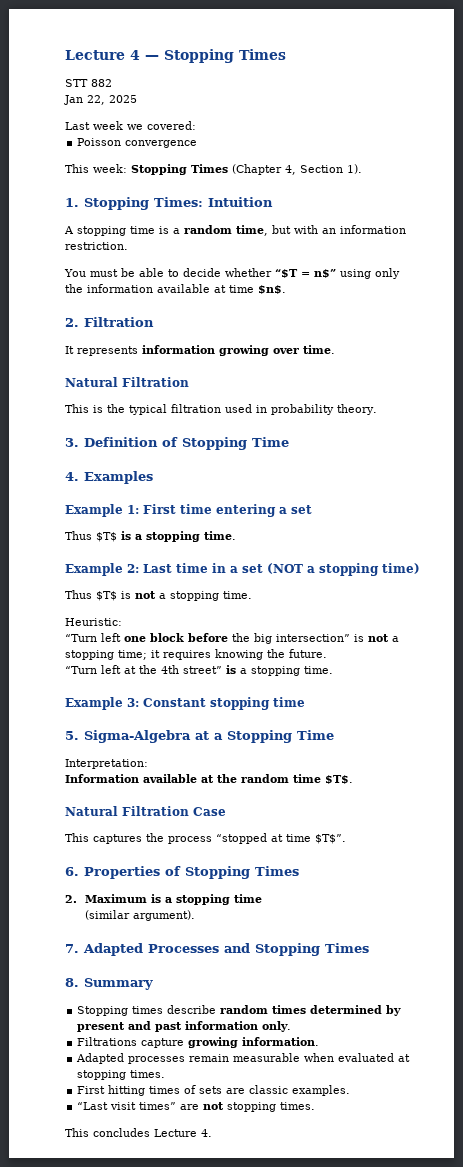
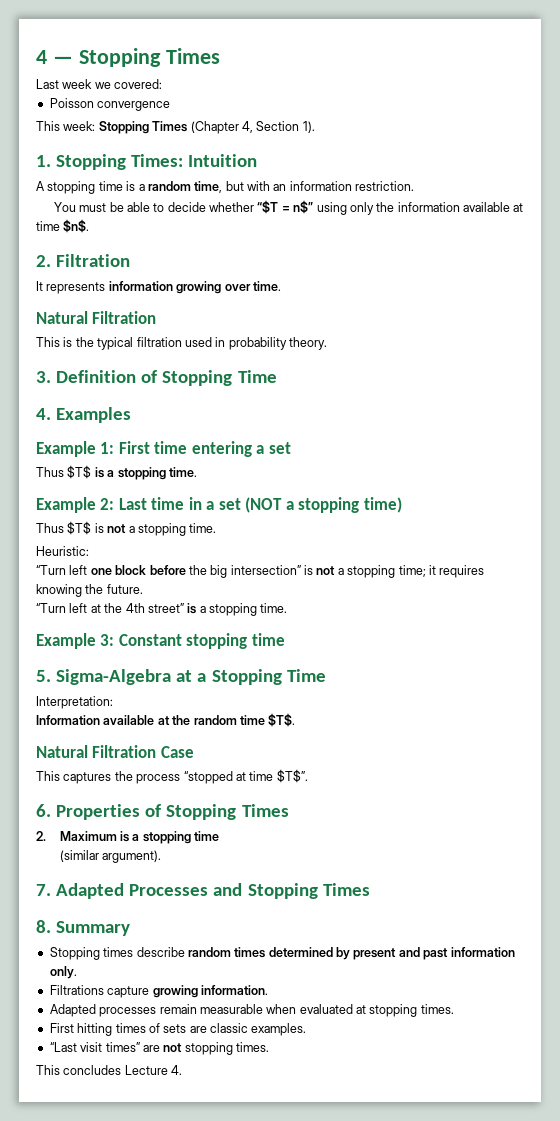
[65,50,125,60] Lecture -> (36, 57) none
[65,79,112,87] [64,95,137,105] // STT 882 // Jan 22, 2025 -> (220, 56) none

